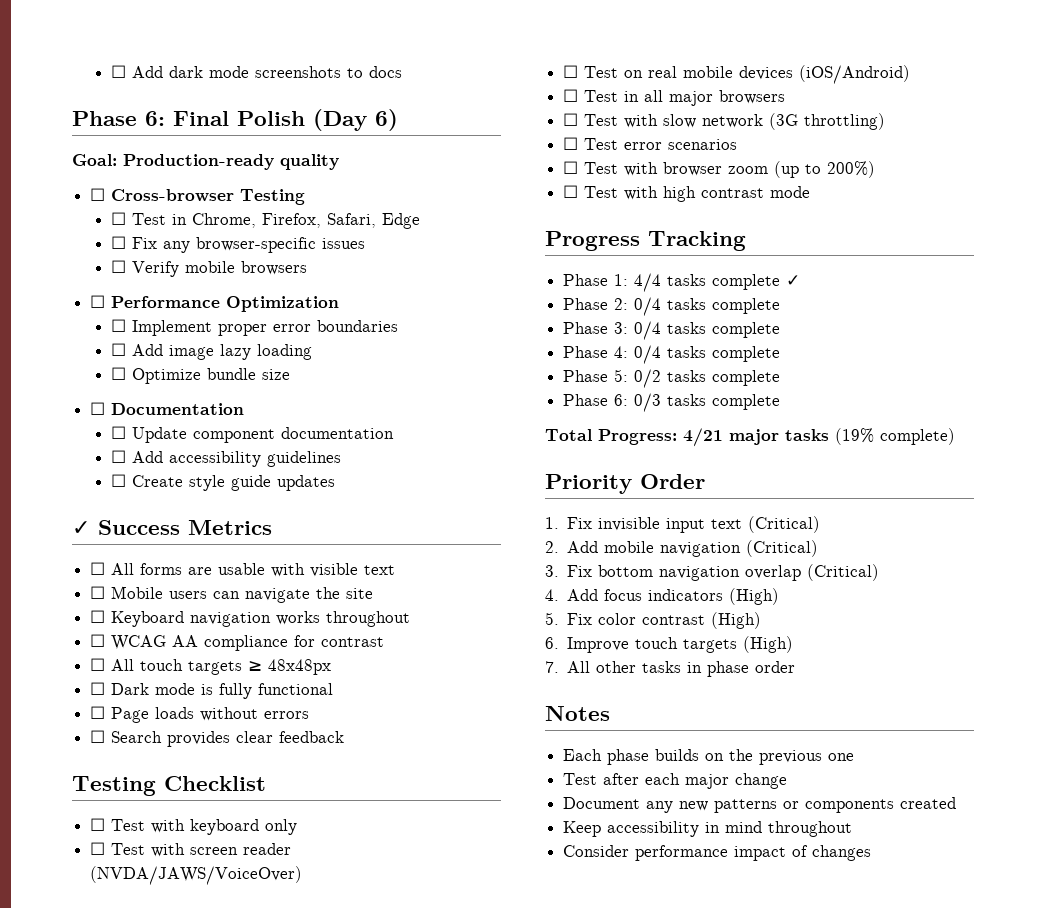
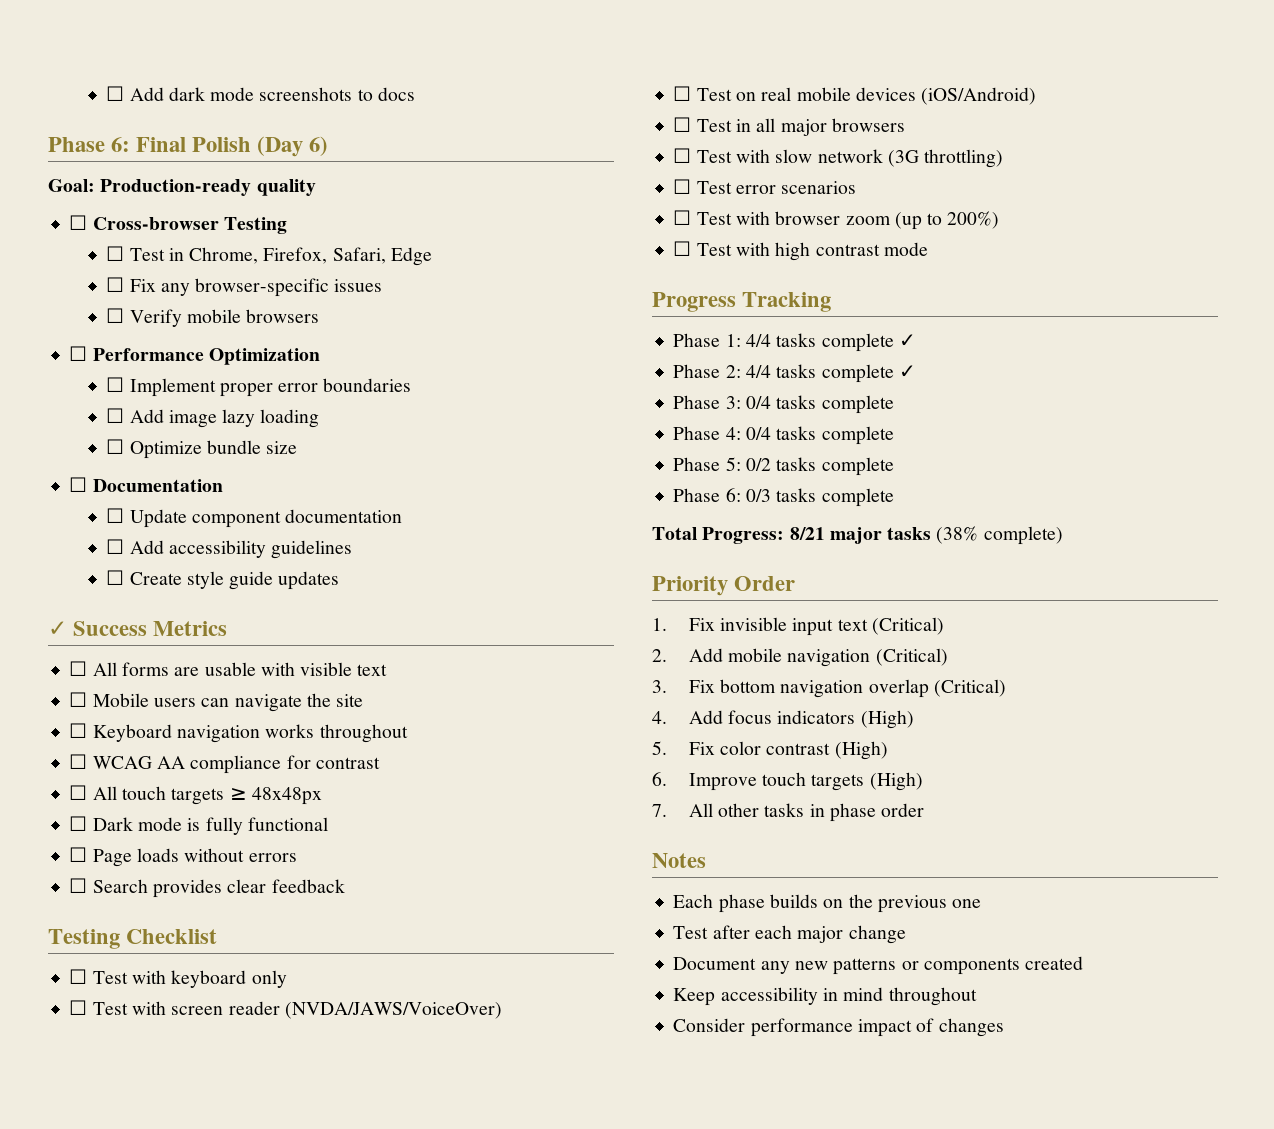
[634,297,781,316] 0/4 tasks complete -> [745,364,916,383] 4/4 tasks complete ✓
[683,428,723,447] 4/21 -> [789,527,825,540] 8/21
[835,428,874,445] (19% -> [936,526,979,544] (38%

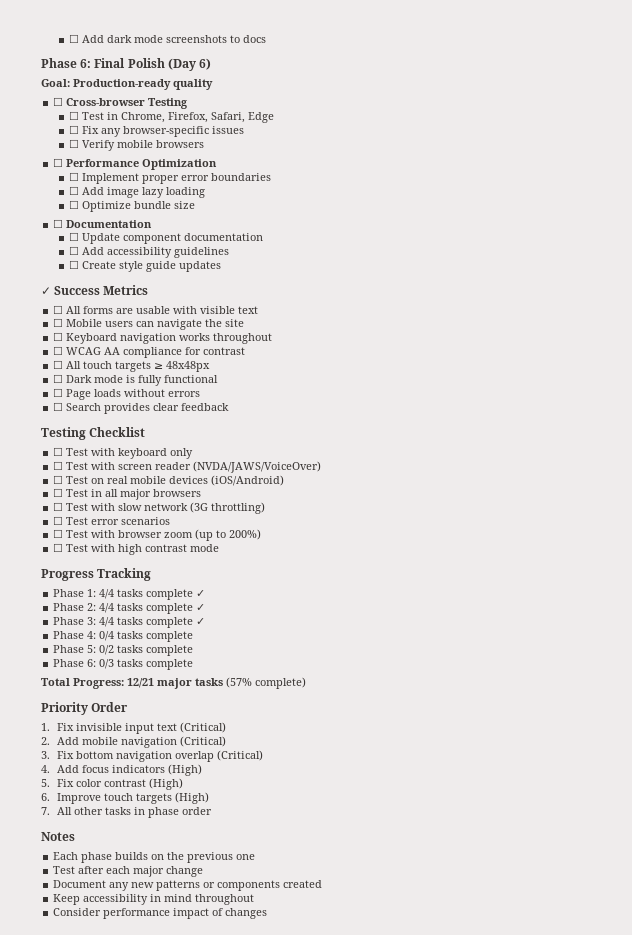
[745,395,894,414] 0/4 tasks complete -> [99,617,206,628] 4/4 tasks complete ✓
[789,527,825,540] 8/21 -> [127,678,154,688] 12/21
[936,526,979,544] (38% -> [226,677,252,688] (57%

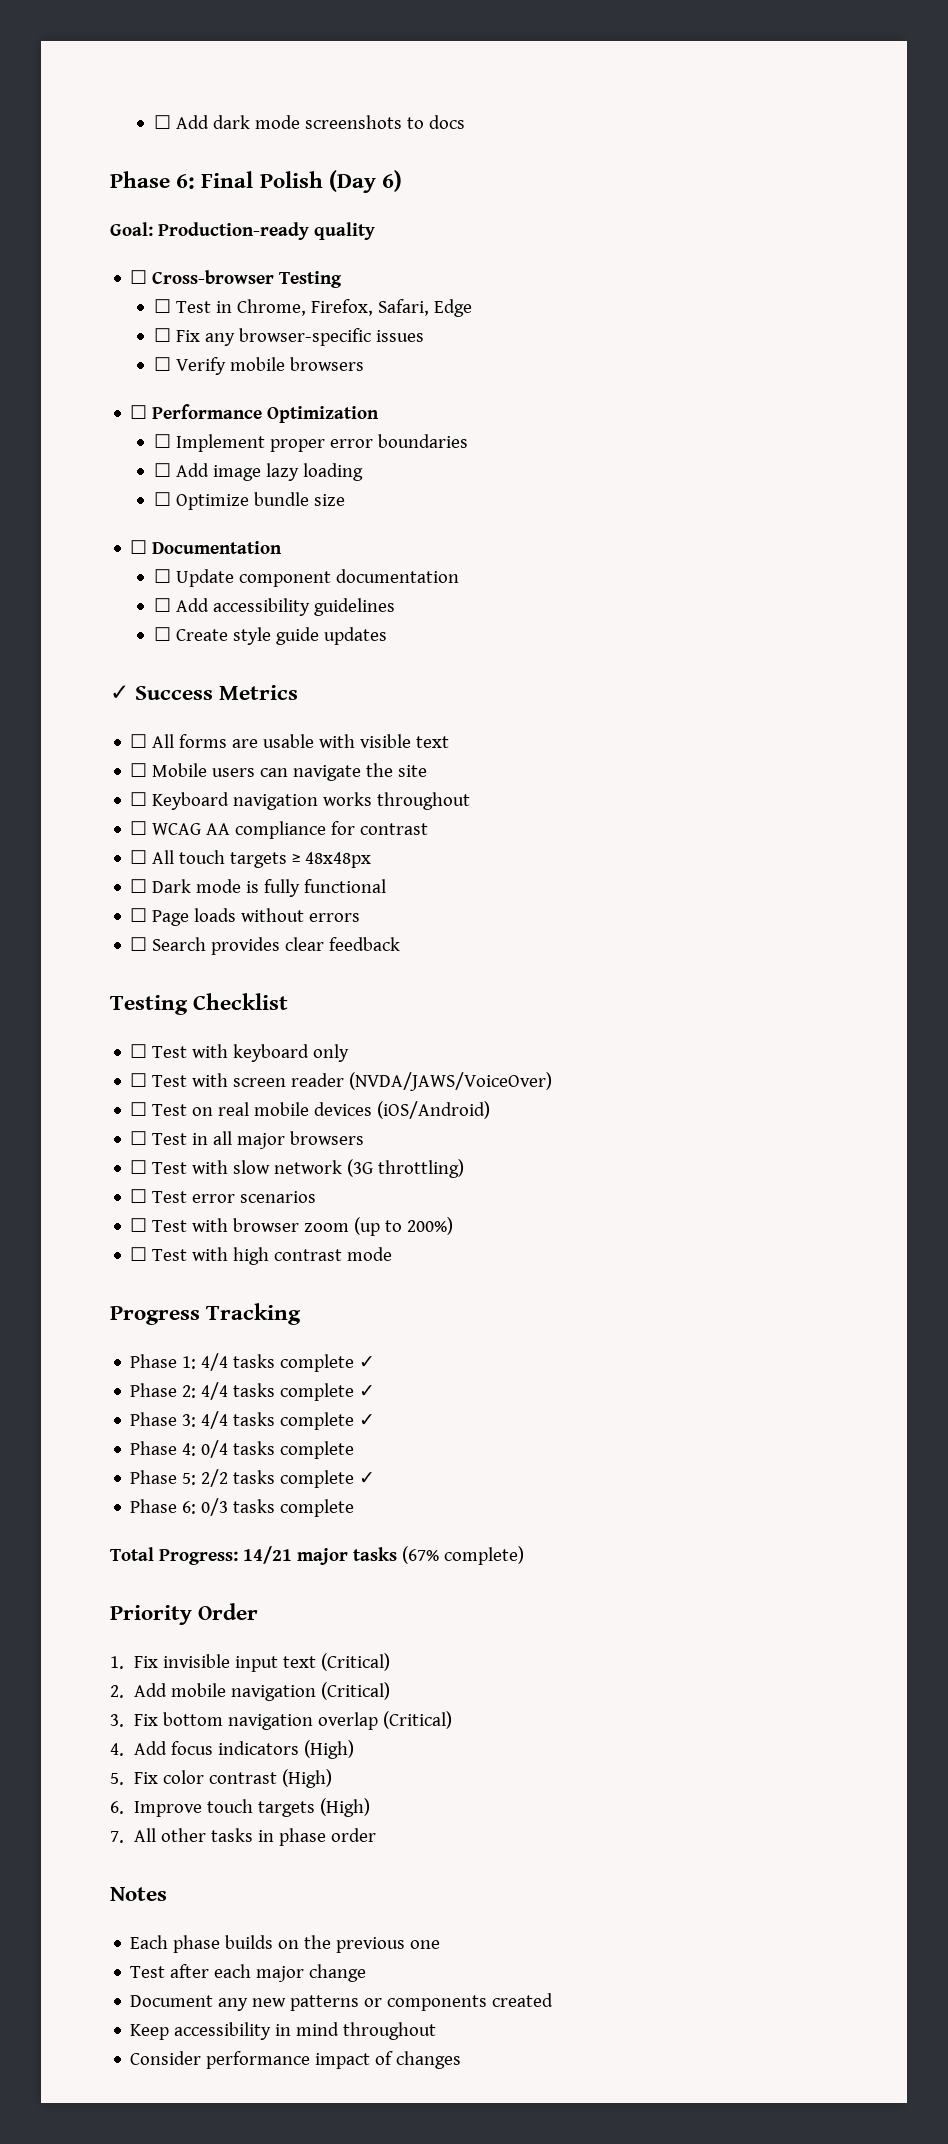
[99,645,194,656] 0/2 tasks complete -> [201,1469,376,1488] 2/2 tasks complete ✓
[127,678,154,688] 12/21 -> [242,1546,292,1564] 14/21
[226,677,252,688] (57% -> [401,1546,439,1564] (67%

